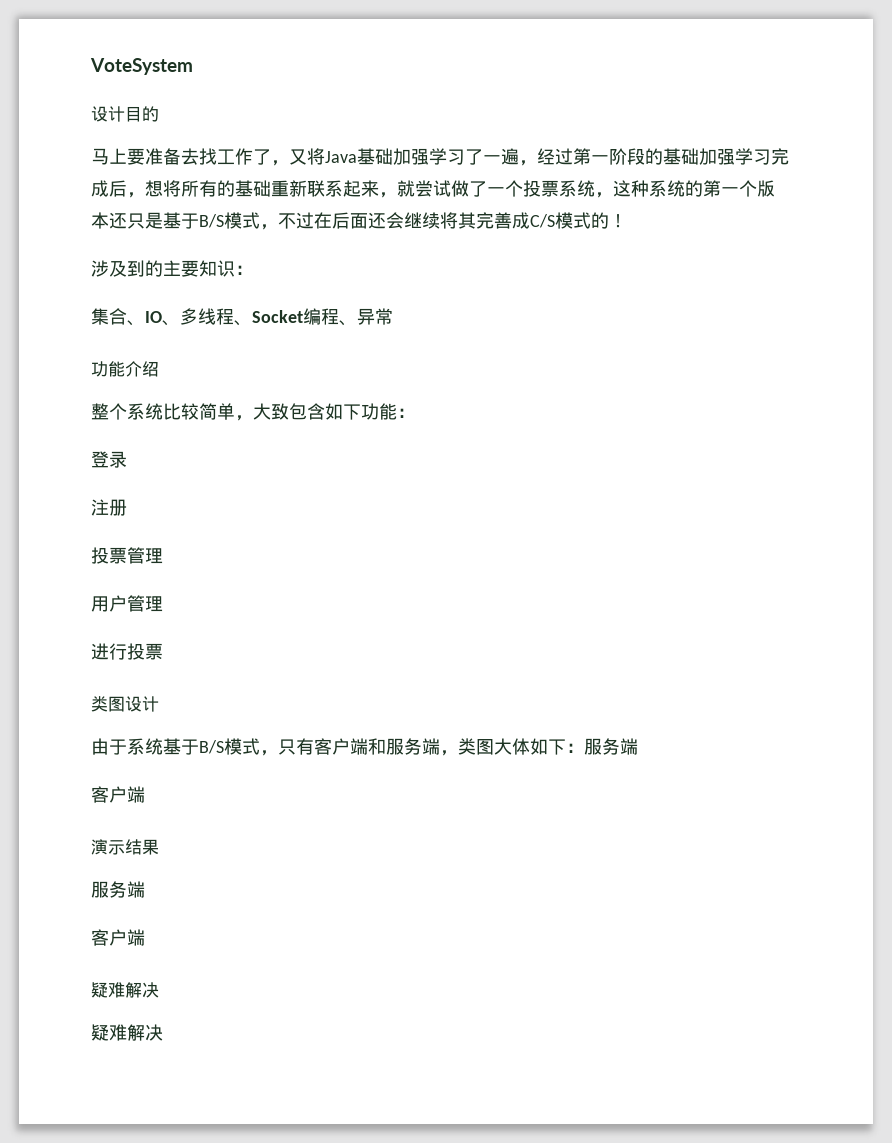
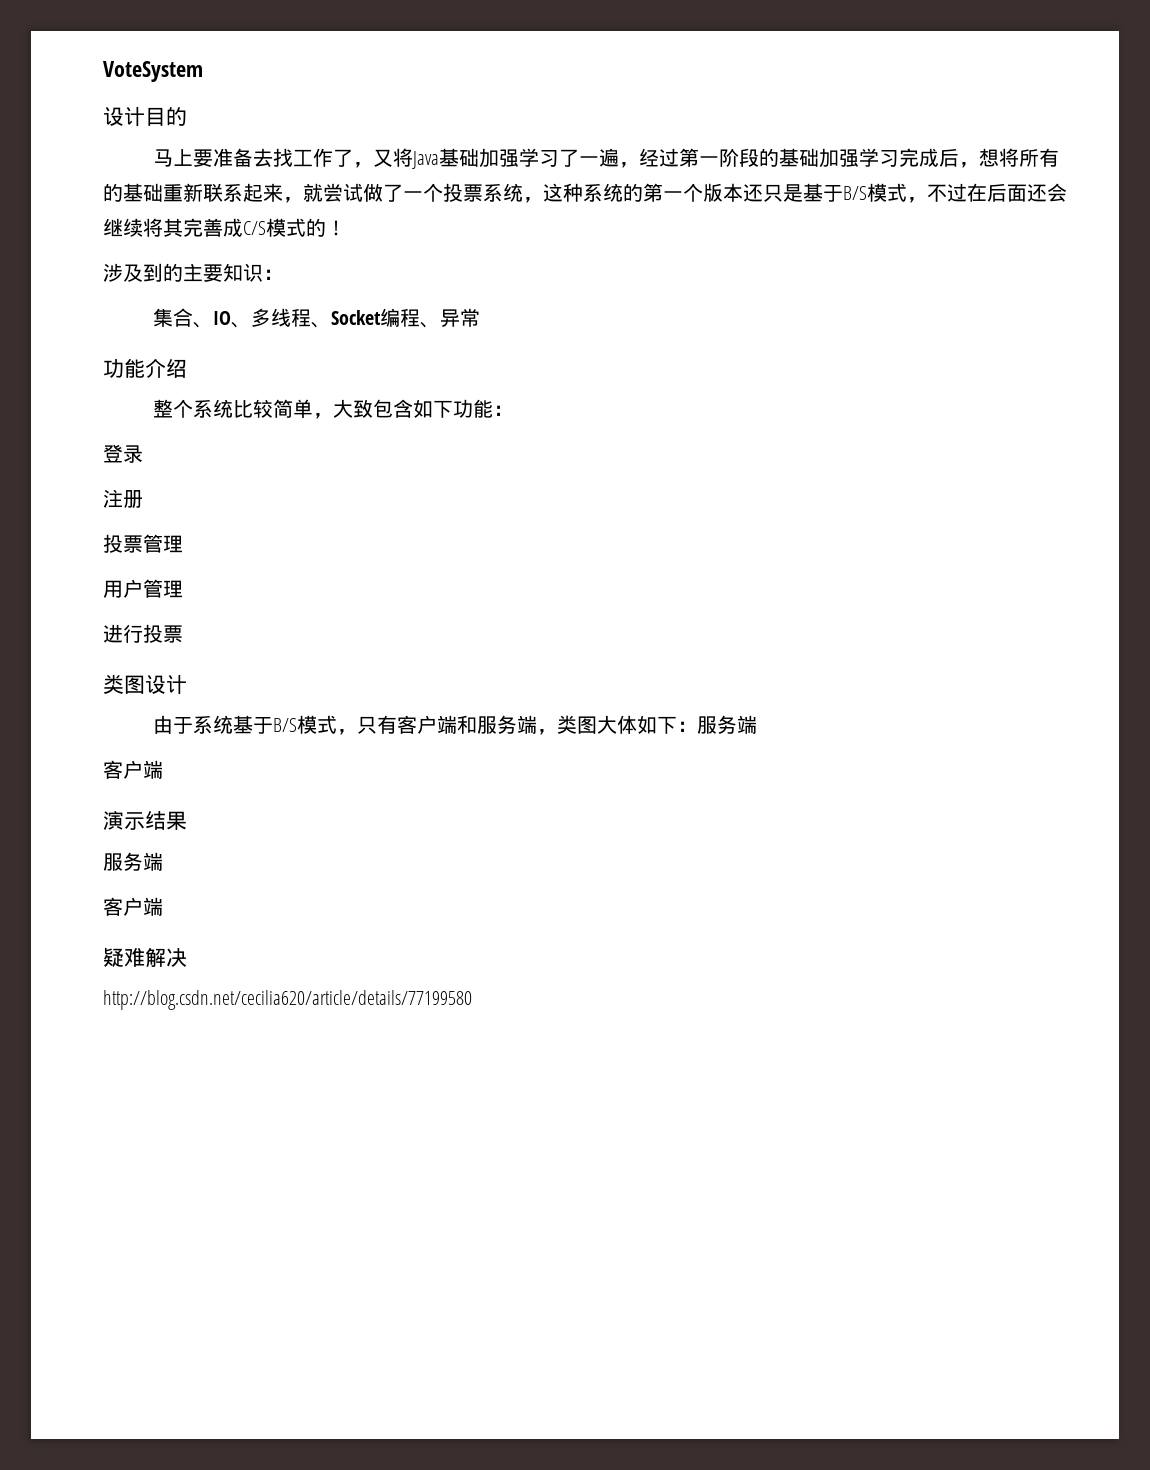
[91,1024,163,1041] 疑难解决 -> [103,990,472,1010] http://blog.csdn.net/cecilia620/article/details/77199580

